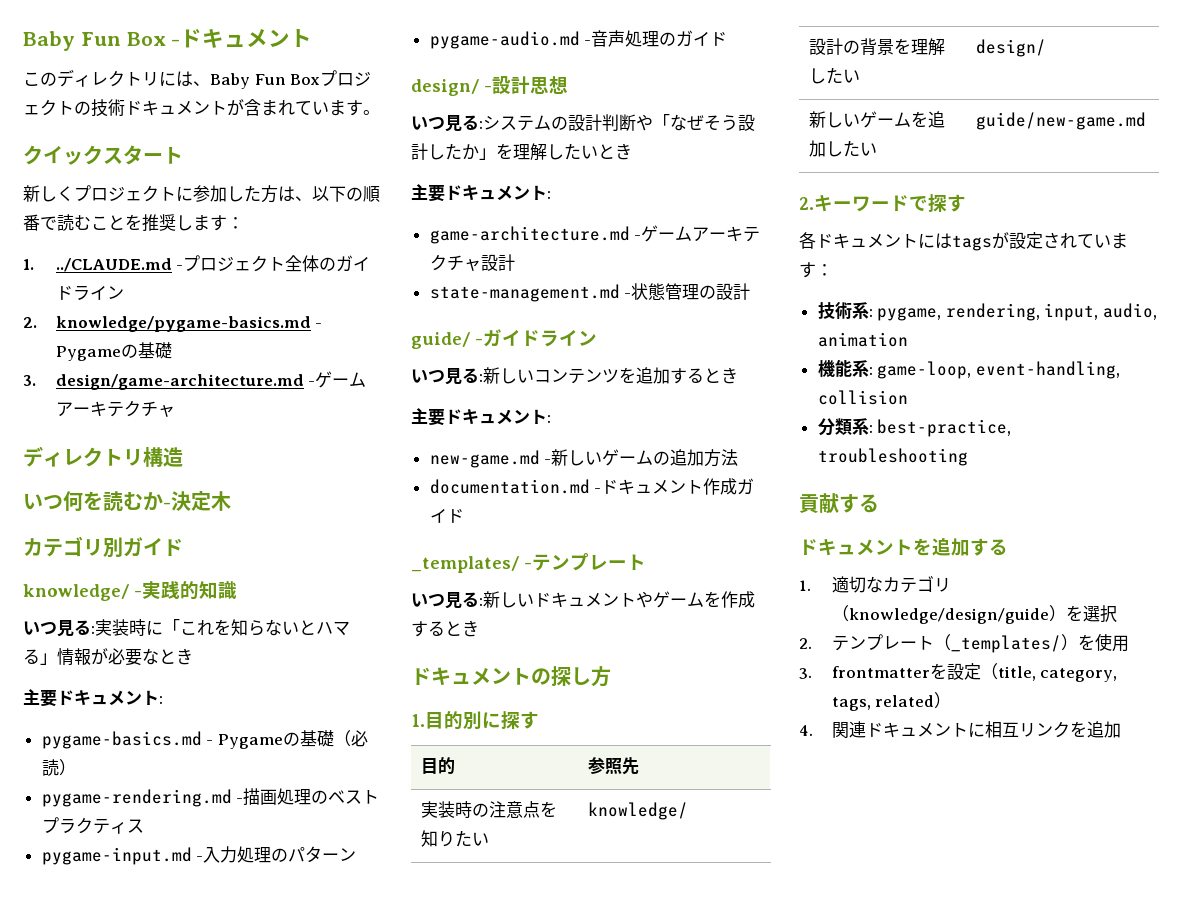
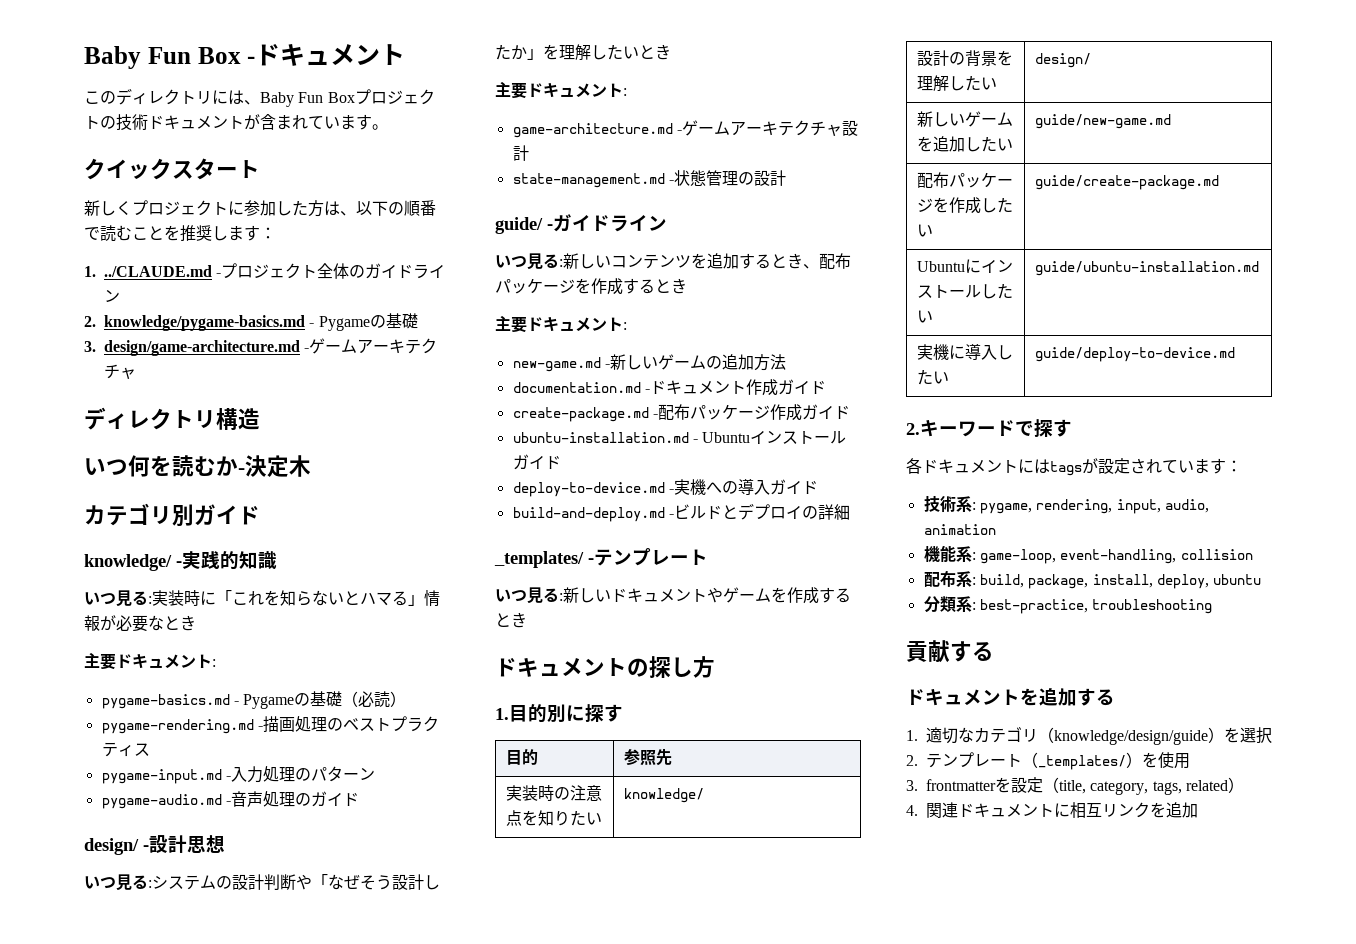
(738, 375) none -> [803,253,851,269] [495,278,687,295] 、配布パッケージを作成するとき
(464, 516) none -> [512,404,850,422] [512,430,847,444] [512,454,561,470] [512,478,818,497] [512,503,850,522] // create-package.md -配布パッケージ作成ガイド // ubuntu-installation.md - Ubuntuインストールガイド // deploy-to-device.md -実機への導入ガイド // build-and-deploy.md -ビルドとデプロイの詳細
(1147, 121) none -> [916,172,1013,188] [916,197,1013,214] [916,224,933,237] [1034,175,1219,190] [916,259,1013,273] [916,283,1013,299] [916,310,933,323] [1034,261,1259,276] [916,343,1013,360] [916,369,949,385] [1034,347,1235,362] // 配布パッケージを作成したい | guide/create-package.md // Ubuntuにインストールしたい | guide/ubuntu-installation.md // 実機に導入したい | guide/deploy-to-device.md
(908, 397) none -> [923,570,1262,589] // 配布系: build, package, install, deploy, ubuntu

